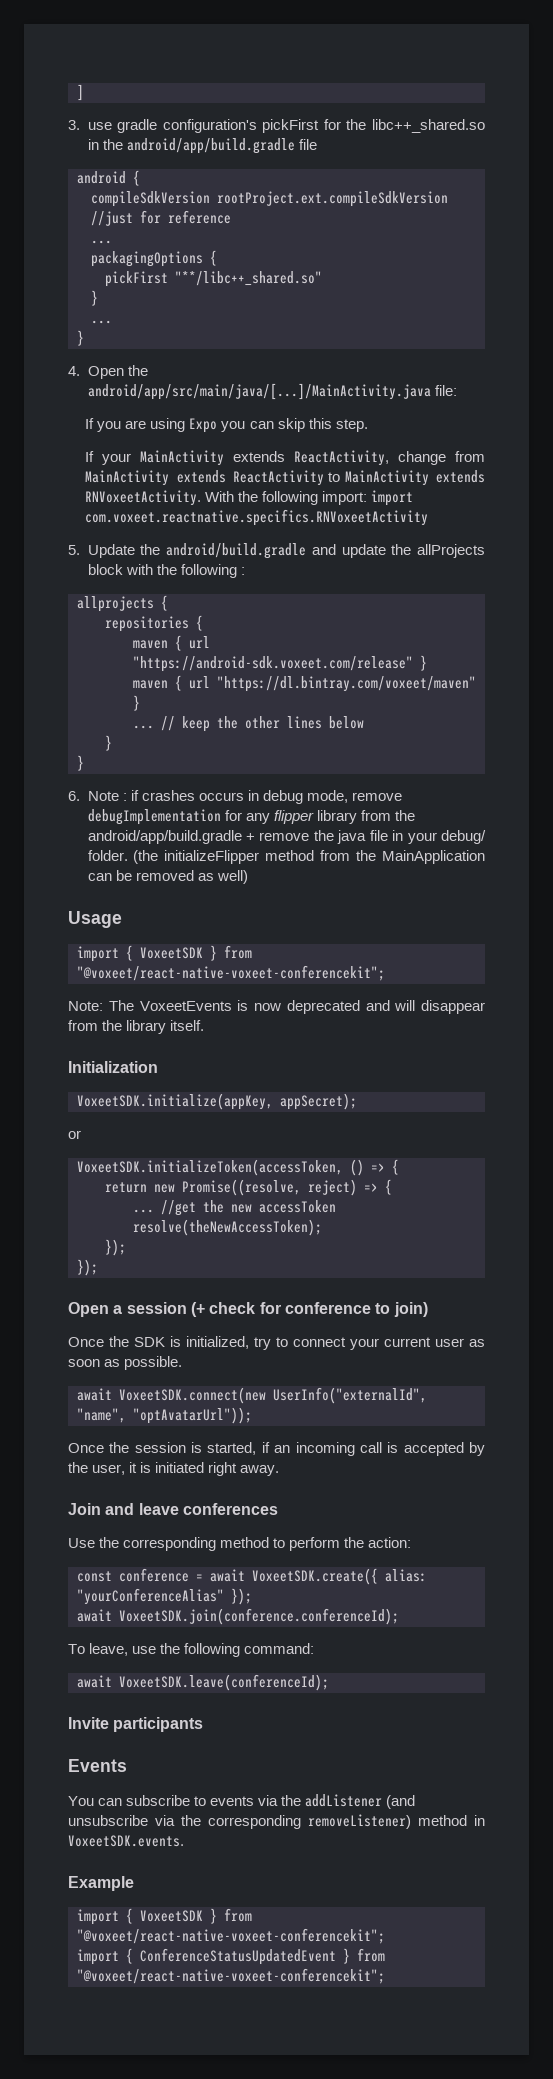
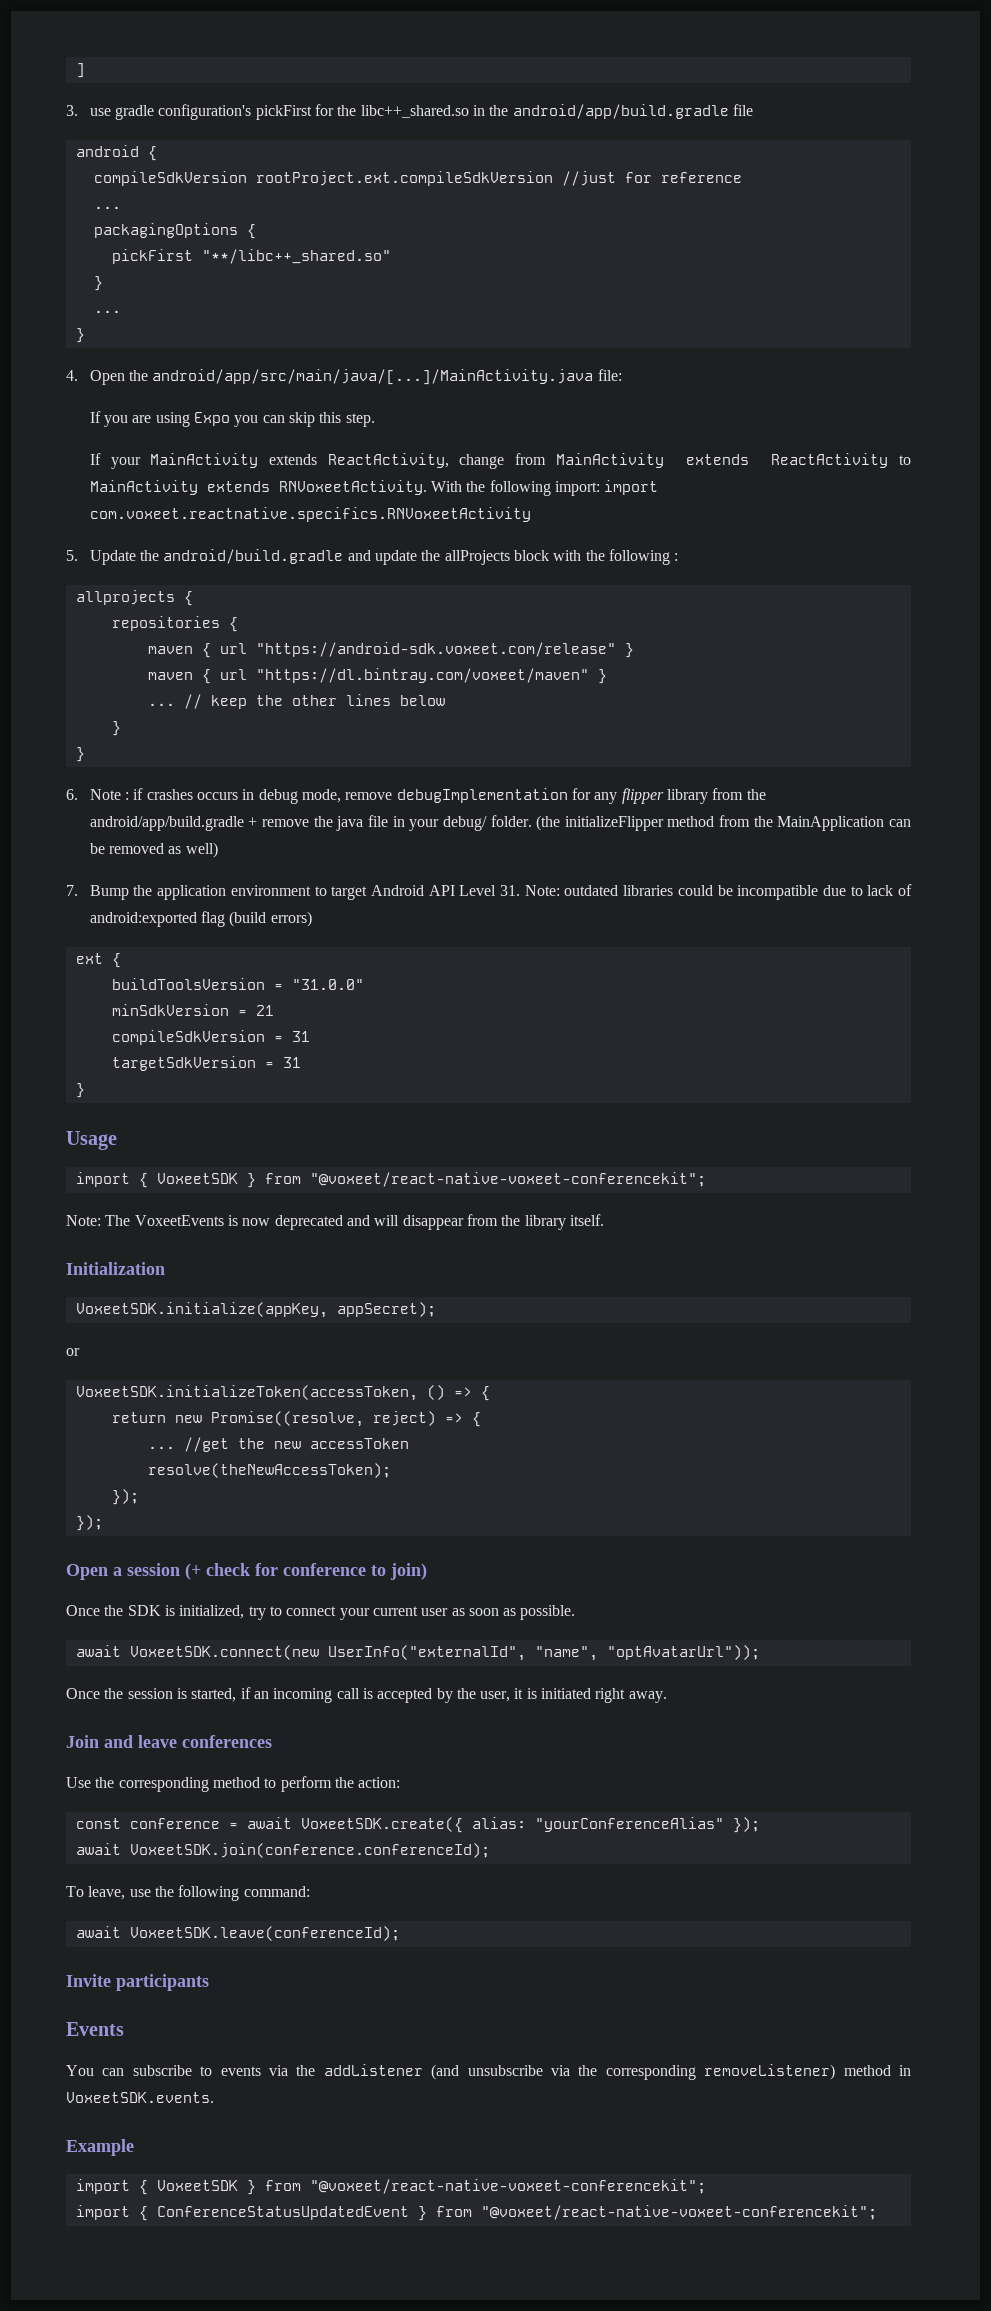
(248, 877) none -> [66,884,913,900] [89,911,312,927] [75,953,121,968] [111,978,364,990] [111,1004,274,1016] [111,1030,310,1045] [111,1056,301,1071] [75,1083,85,1098] // 7. Bump the application environment to target Android API Level 31. Note: outdated libraries could be incompatible due to lack of android:exported flag (build errors) // ext { // buildToolsVersion = "31.0.0" // minSdkVersion = 21 // compileSdkVersion = 31 // targetSdkVersion = 31 // }

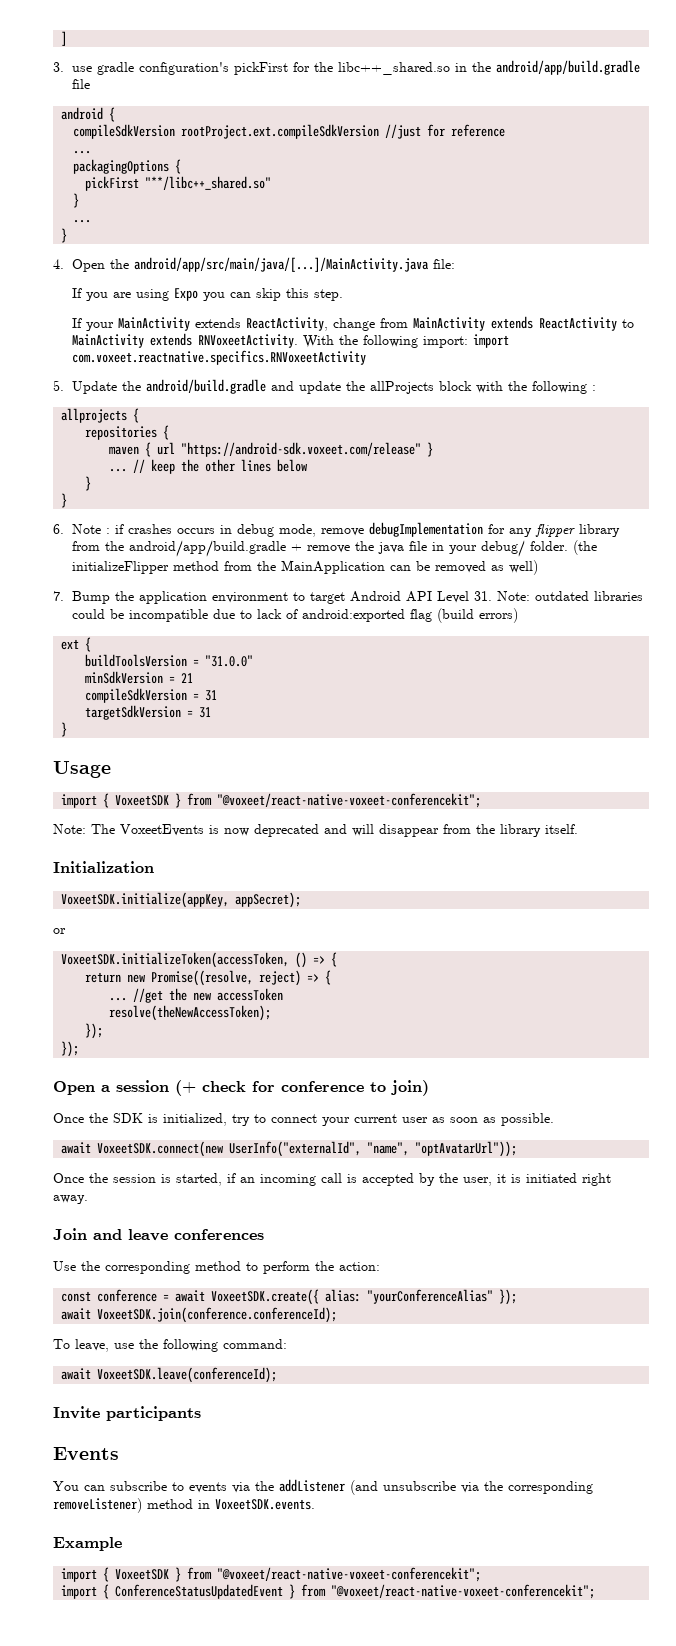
[147,668,607,684] // maven { url "https://dl.bintray.com/voxeet/maven" } -> (434, 449) none

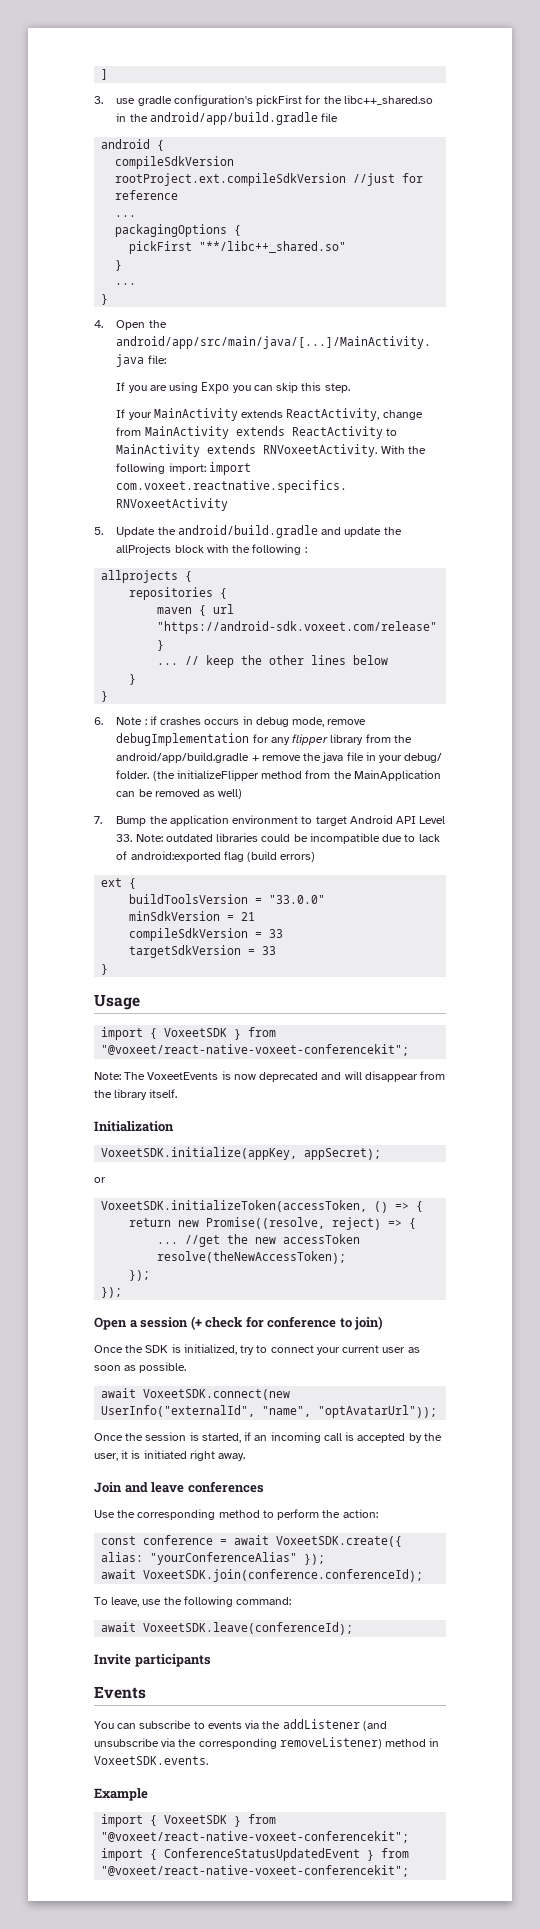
[474,591,493,601] 31. -> [116,834,133,842] 33.
[205,655,254,667] "31.0.0" -> [269,895,326,904] "33.0.0"
[205,690,218,701] 31 -> [269,929,284,938] 33
[199,707,212,718] 31 -> [262,946,277,955] 33

